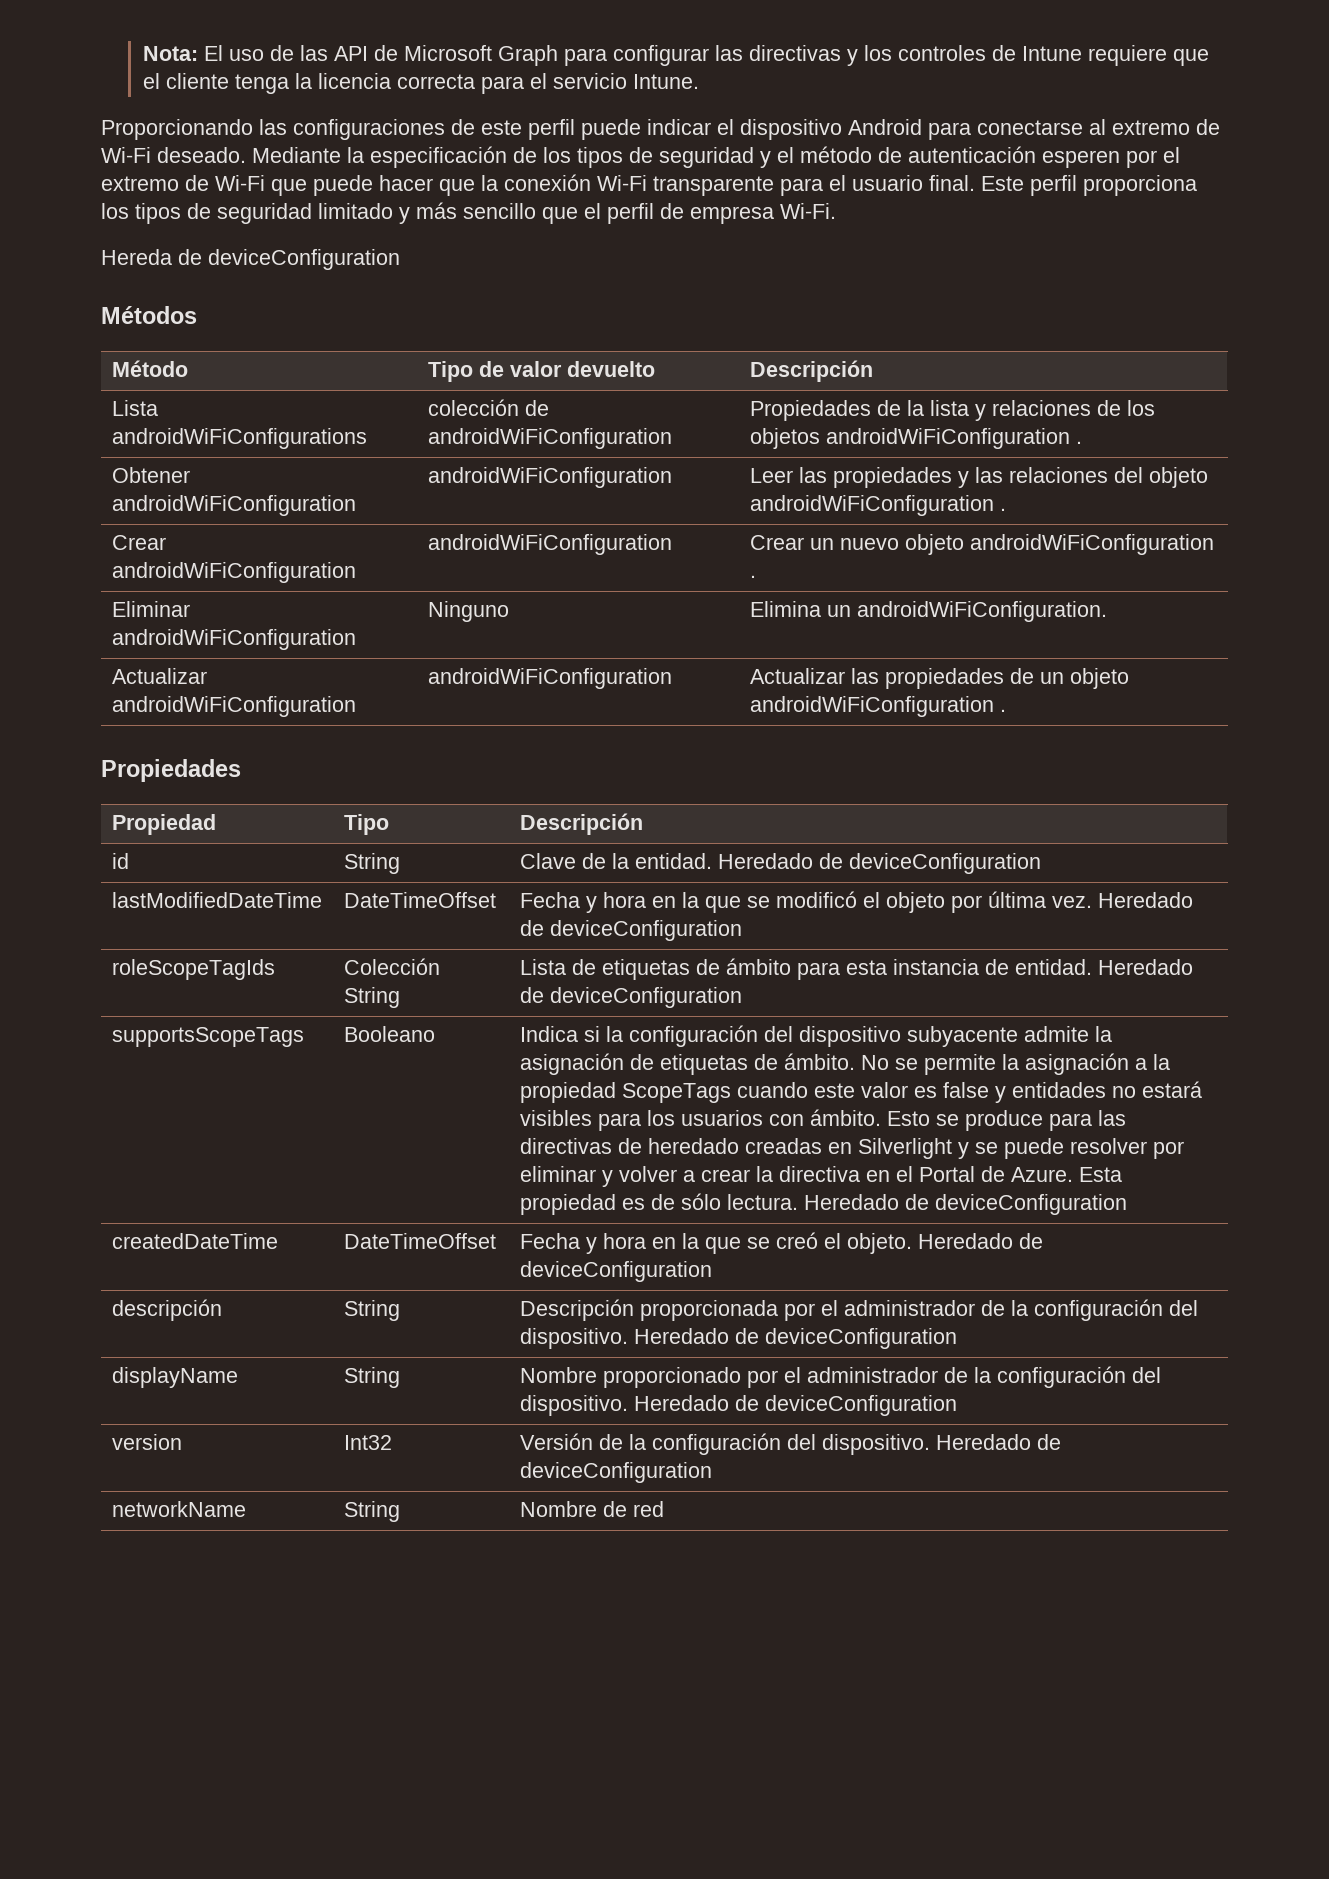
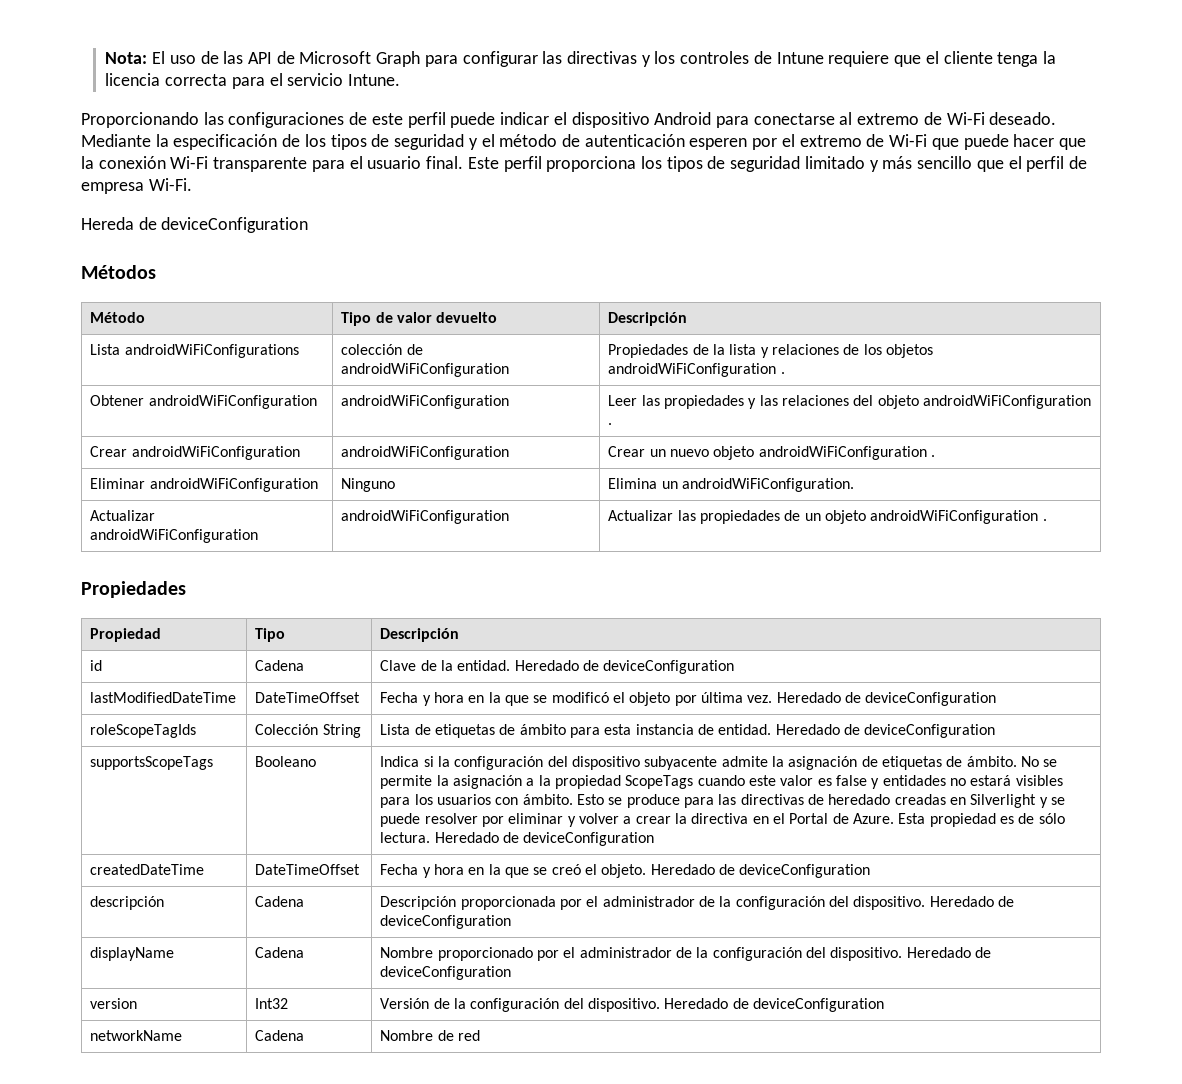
[343,853,400,874] String -> [255,660,305,671] Cadena
[343,1300,400,1321] String -> [255,896,305,907] Cadena
[343,1367,400,1388] String -> [255,947,305,958] Cadena
[343,1501,400,1522] String -> [255,1030,305,1041] Cadena

